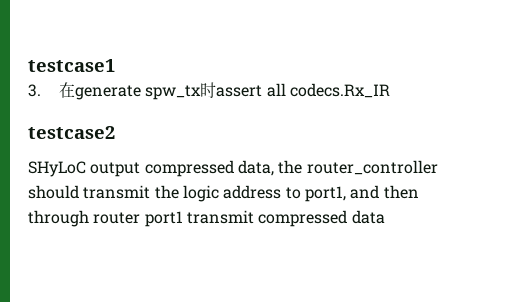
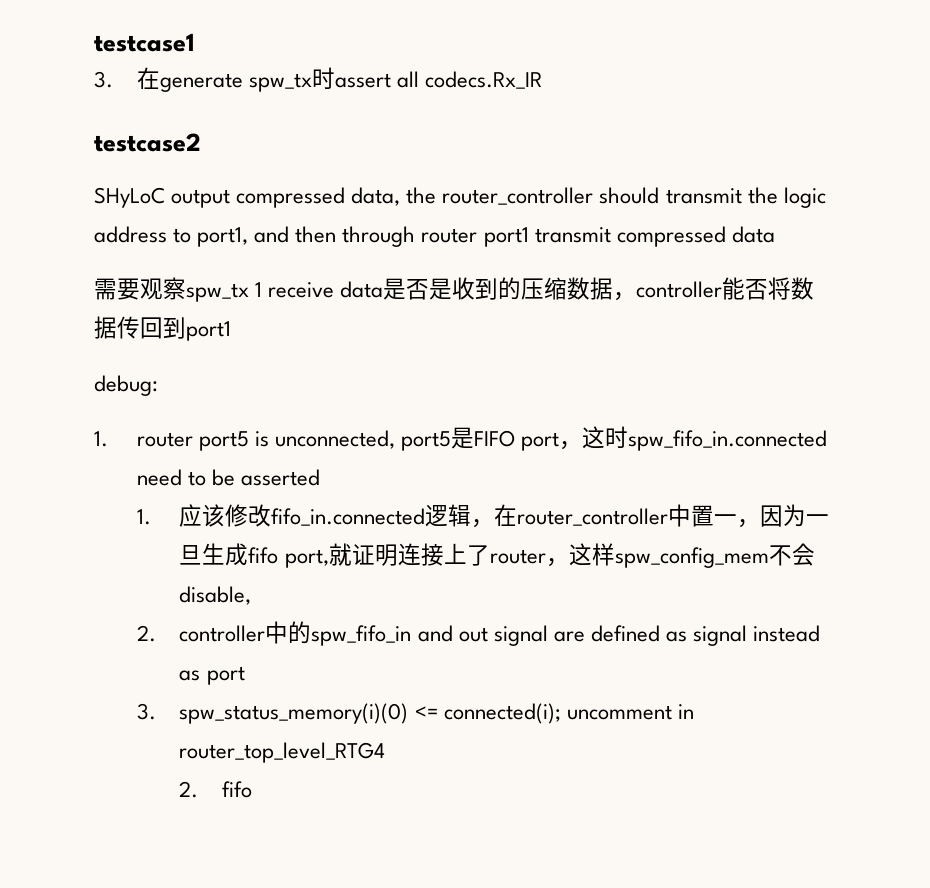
(385, 217) none -> [94,277,815,302] [94,316,231,341] [94,375,158,396] [94,426,828,451] [136,469,320,486] [136,504,830,528] [179,543,815,568] [179,586,252,605] [136,621,821,646] [179,666,245,685] [136,703,694,724] [179,742,386,763] [179,781,253,798] // 需要观察spw_tx 1 receive data是否是收到的压缩数据，controller能否将数据传回到port1 // debug: // 1. router port5 is unconnected, port5是FIFO port，这时spw_fifo_in.connected need to be asserted // 1.应该修改fifo_in.connected逻辑，在router_controller中置一，因为一旦生成fifo port,就证明连接上了router，这样spw_config_mem不会disable, // 2. controller中的spw_fifo_in and out signal are defined as signal instead as port // 3. spw_status_memory(i)(0) <= connected(i); uncomment in router_top_level_RTG4 // 2. fifo

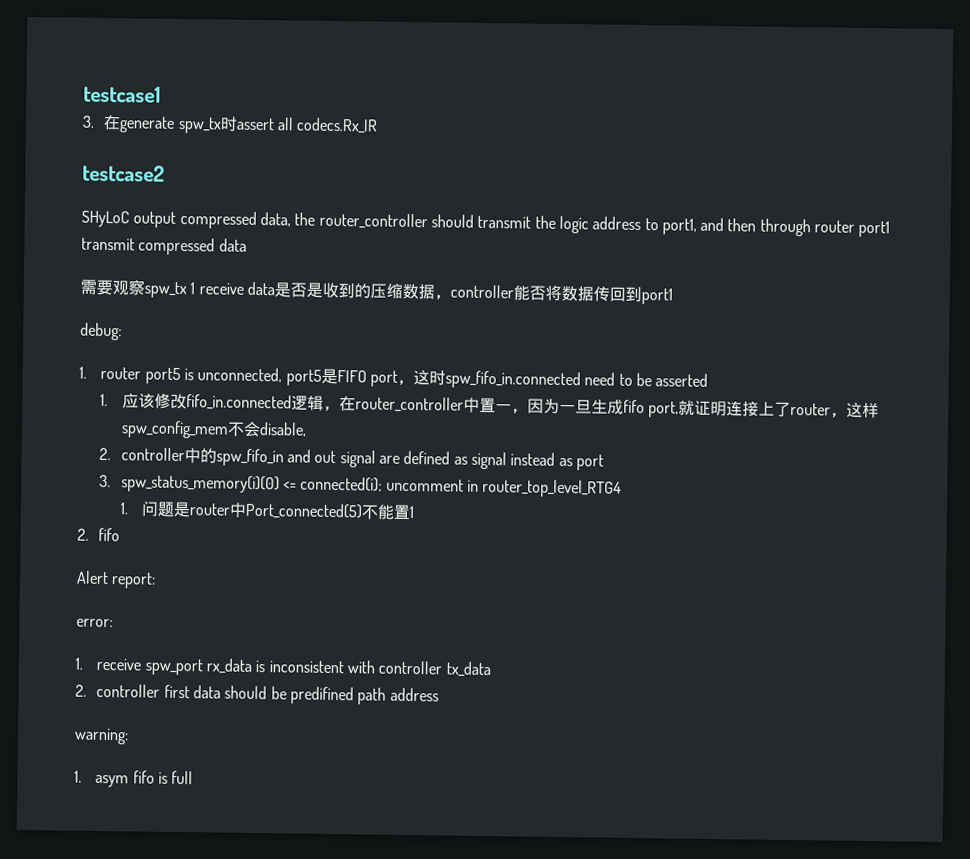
[179,781,253,798] 2. fifo -> [119,500,415,521] [77,527,121,542] [76,570,157,589] [76,618,113,628] [75,657,491,678] [75,683,439,705] [74,727,129,745] [74,770,194,788] 1.问题是router中Port_connected(5)不能置1 // 2. fifo // Alert report: // error: // 1. receive spw_port rx_data is inconsistent with controller tx_data // 2. controller first data should be predifined path address // warning: // 1. asym fifo is full

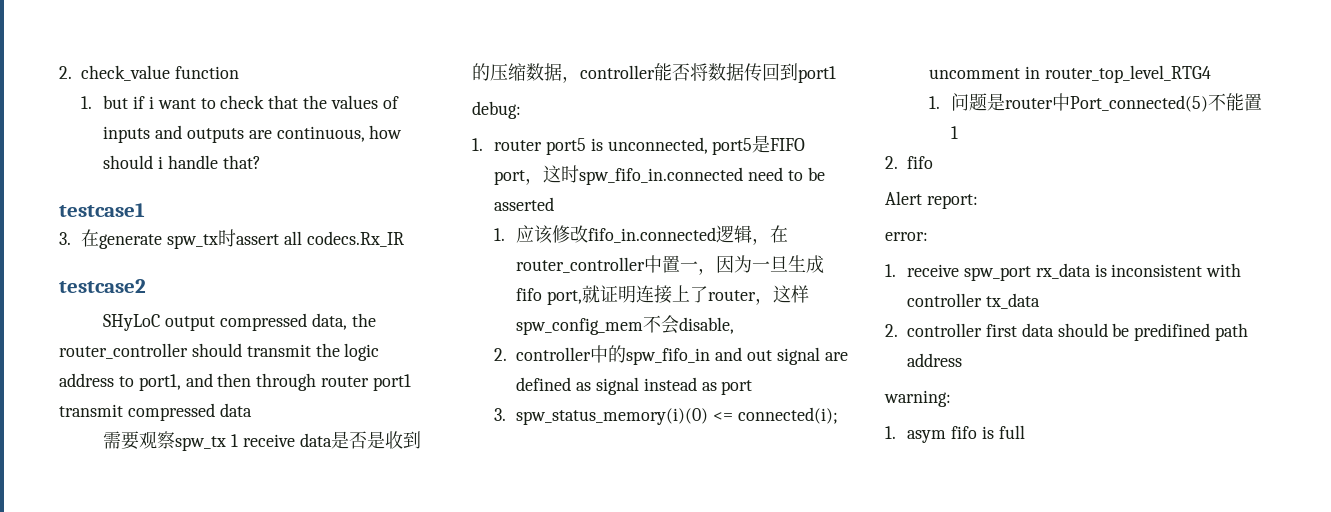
(83, 94) none -> [59,65,239,81] [81,95,399,109] [103,125,403,143] [103,155,261,169] 2. check_value function // 1. but if i want to check that the values of inputs and outputs are continuous, how should i handle that? //

